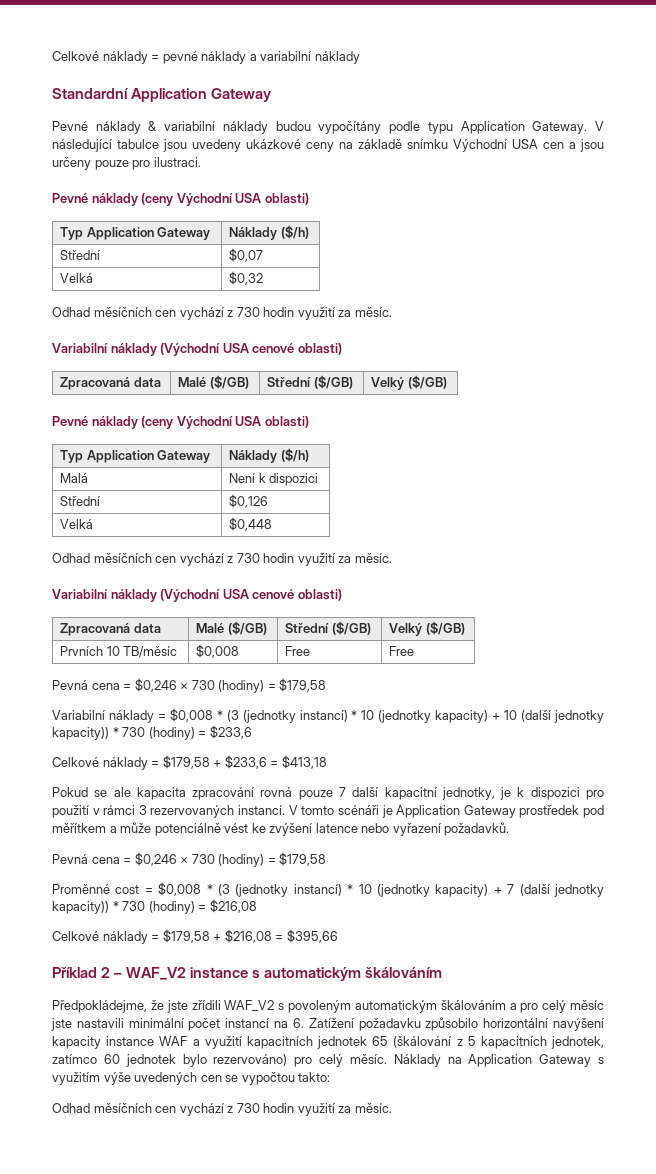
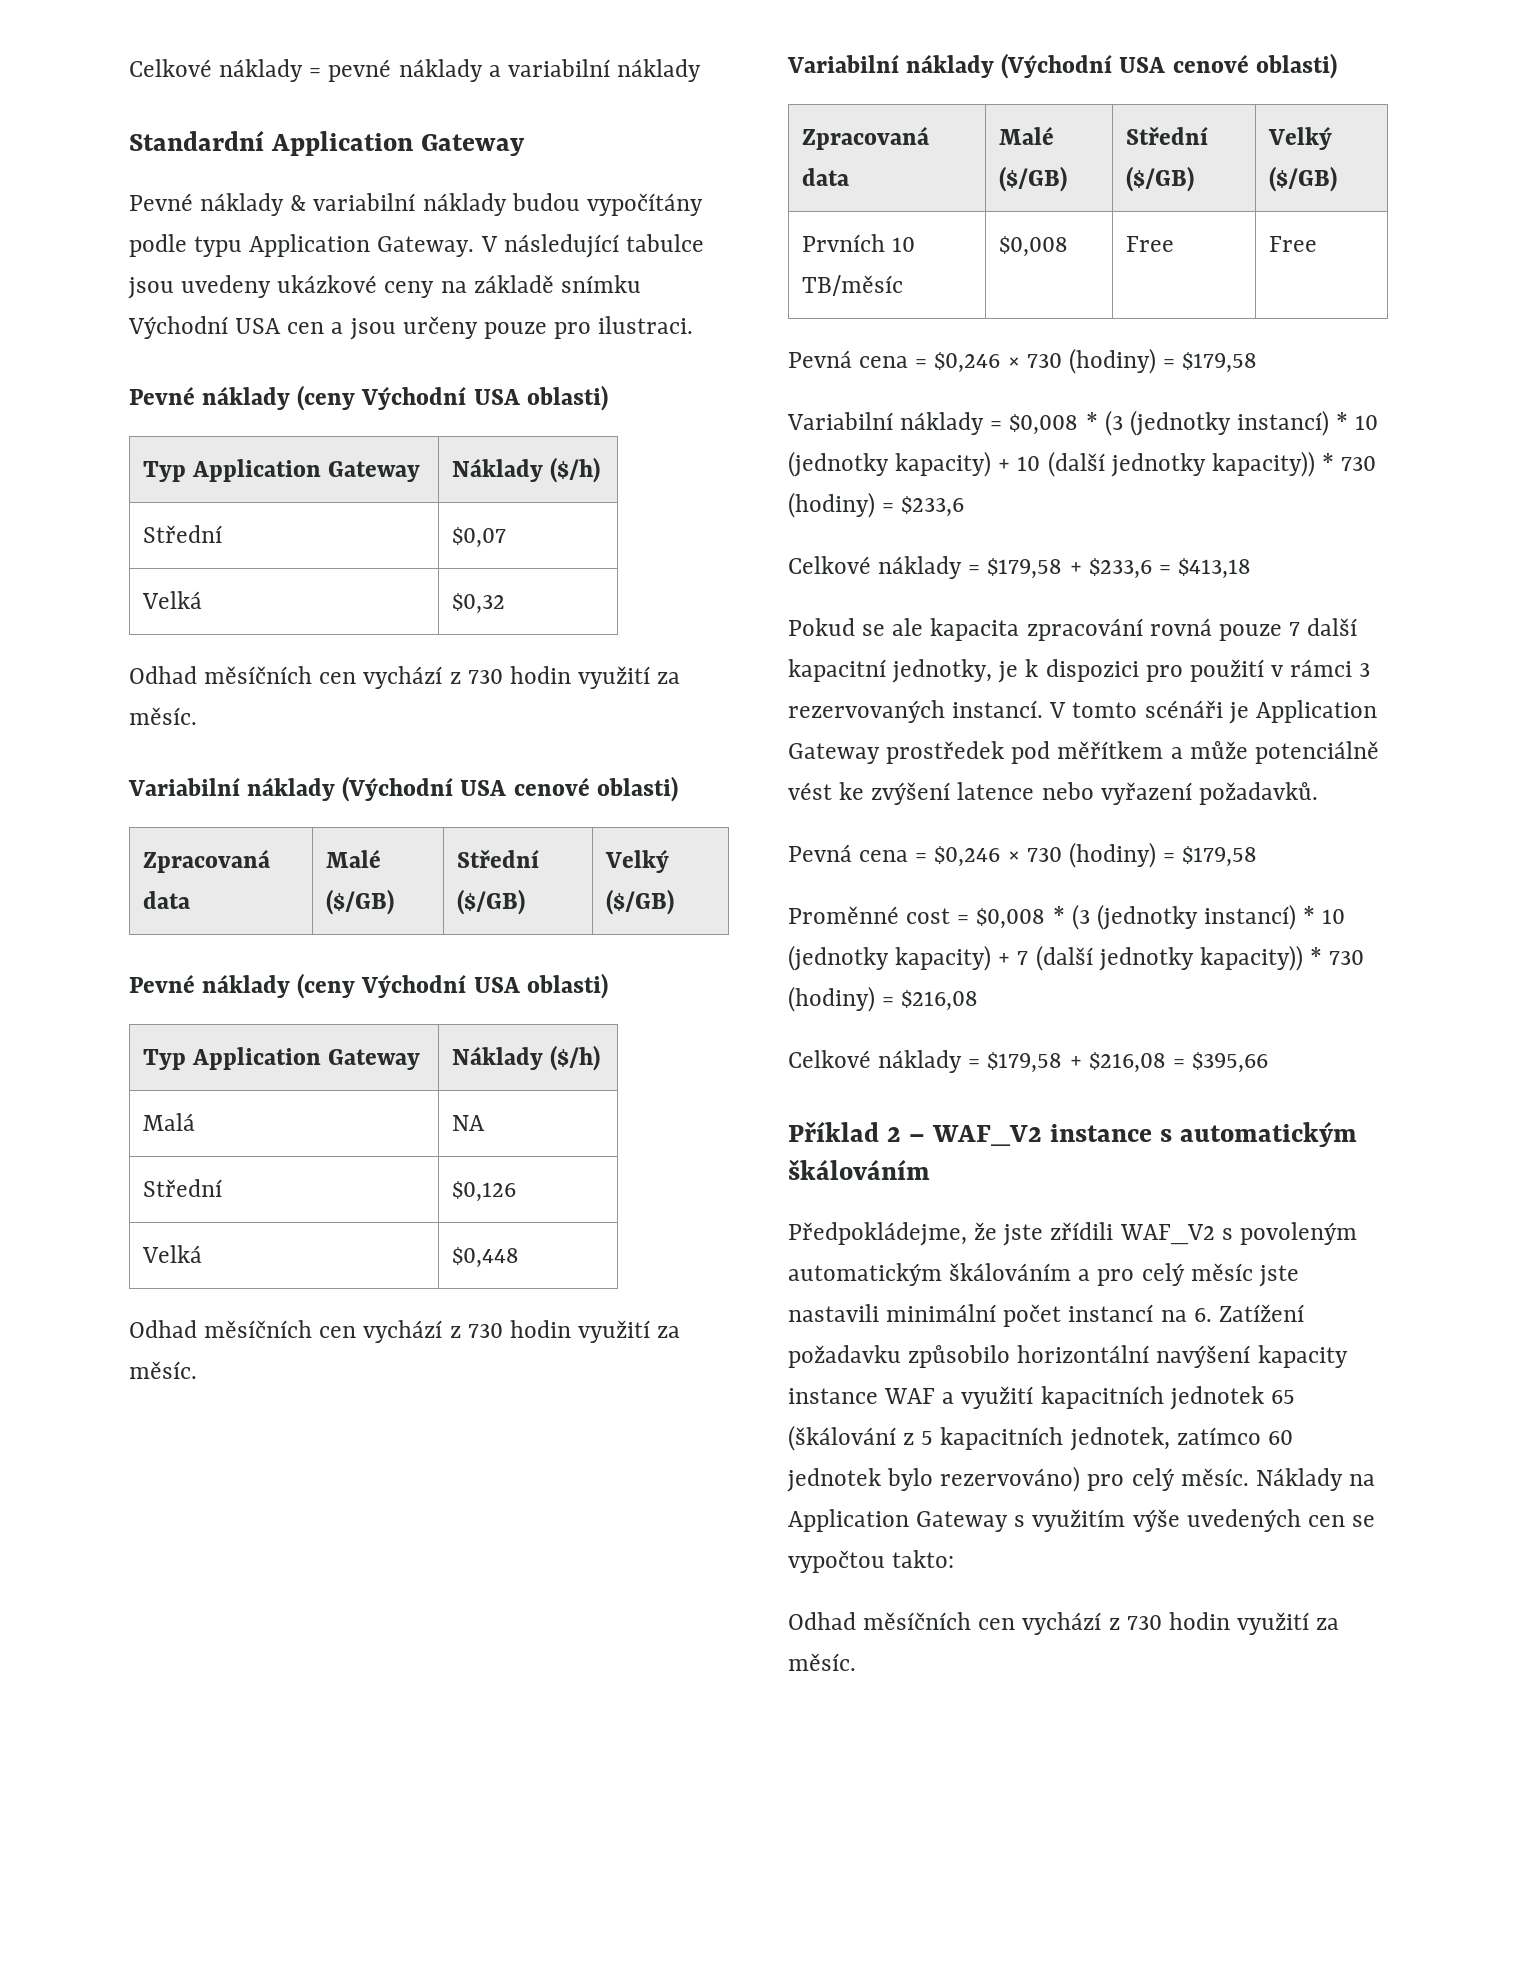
[229,473,319,486] Není k dispozici -> [451,1115,485,1131] NA

